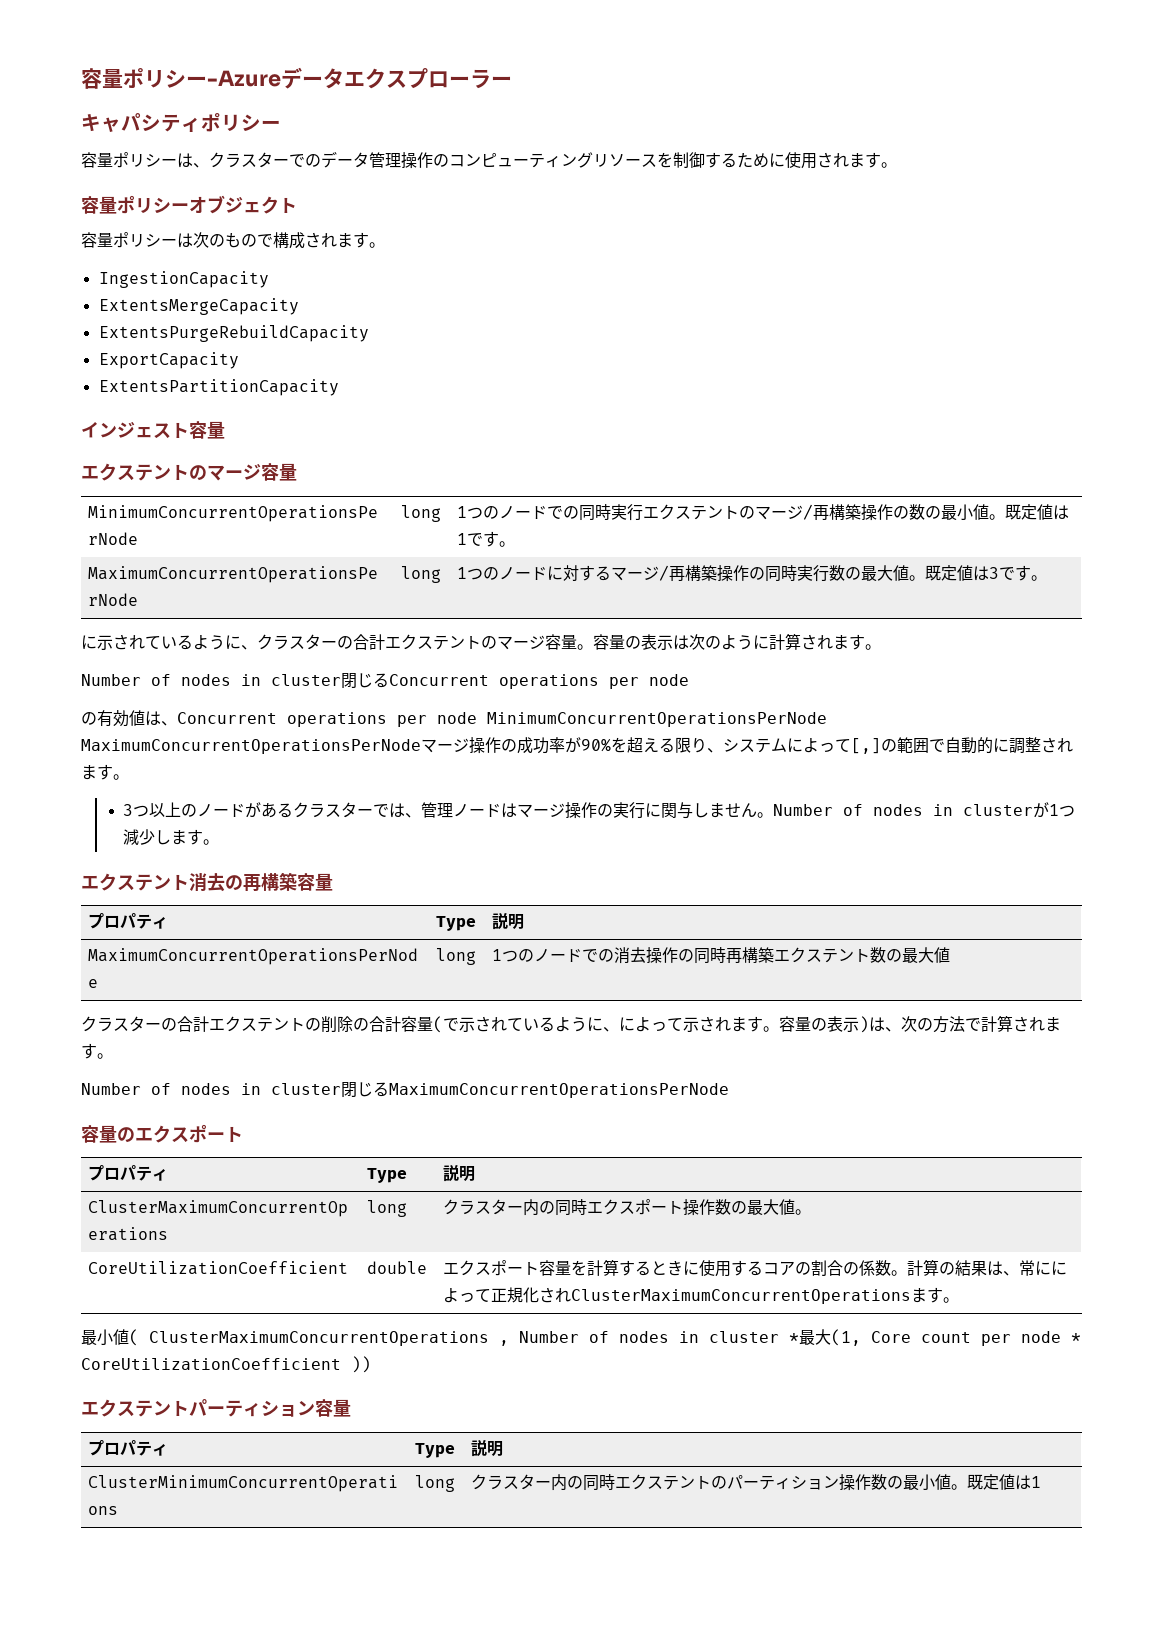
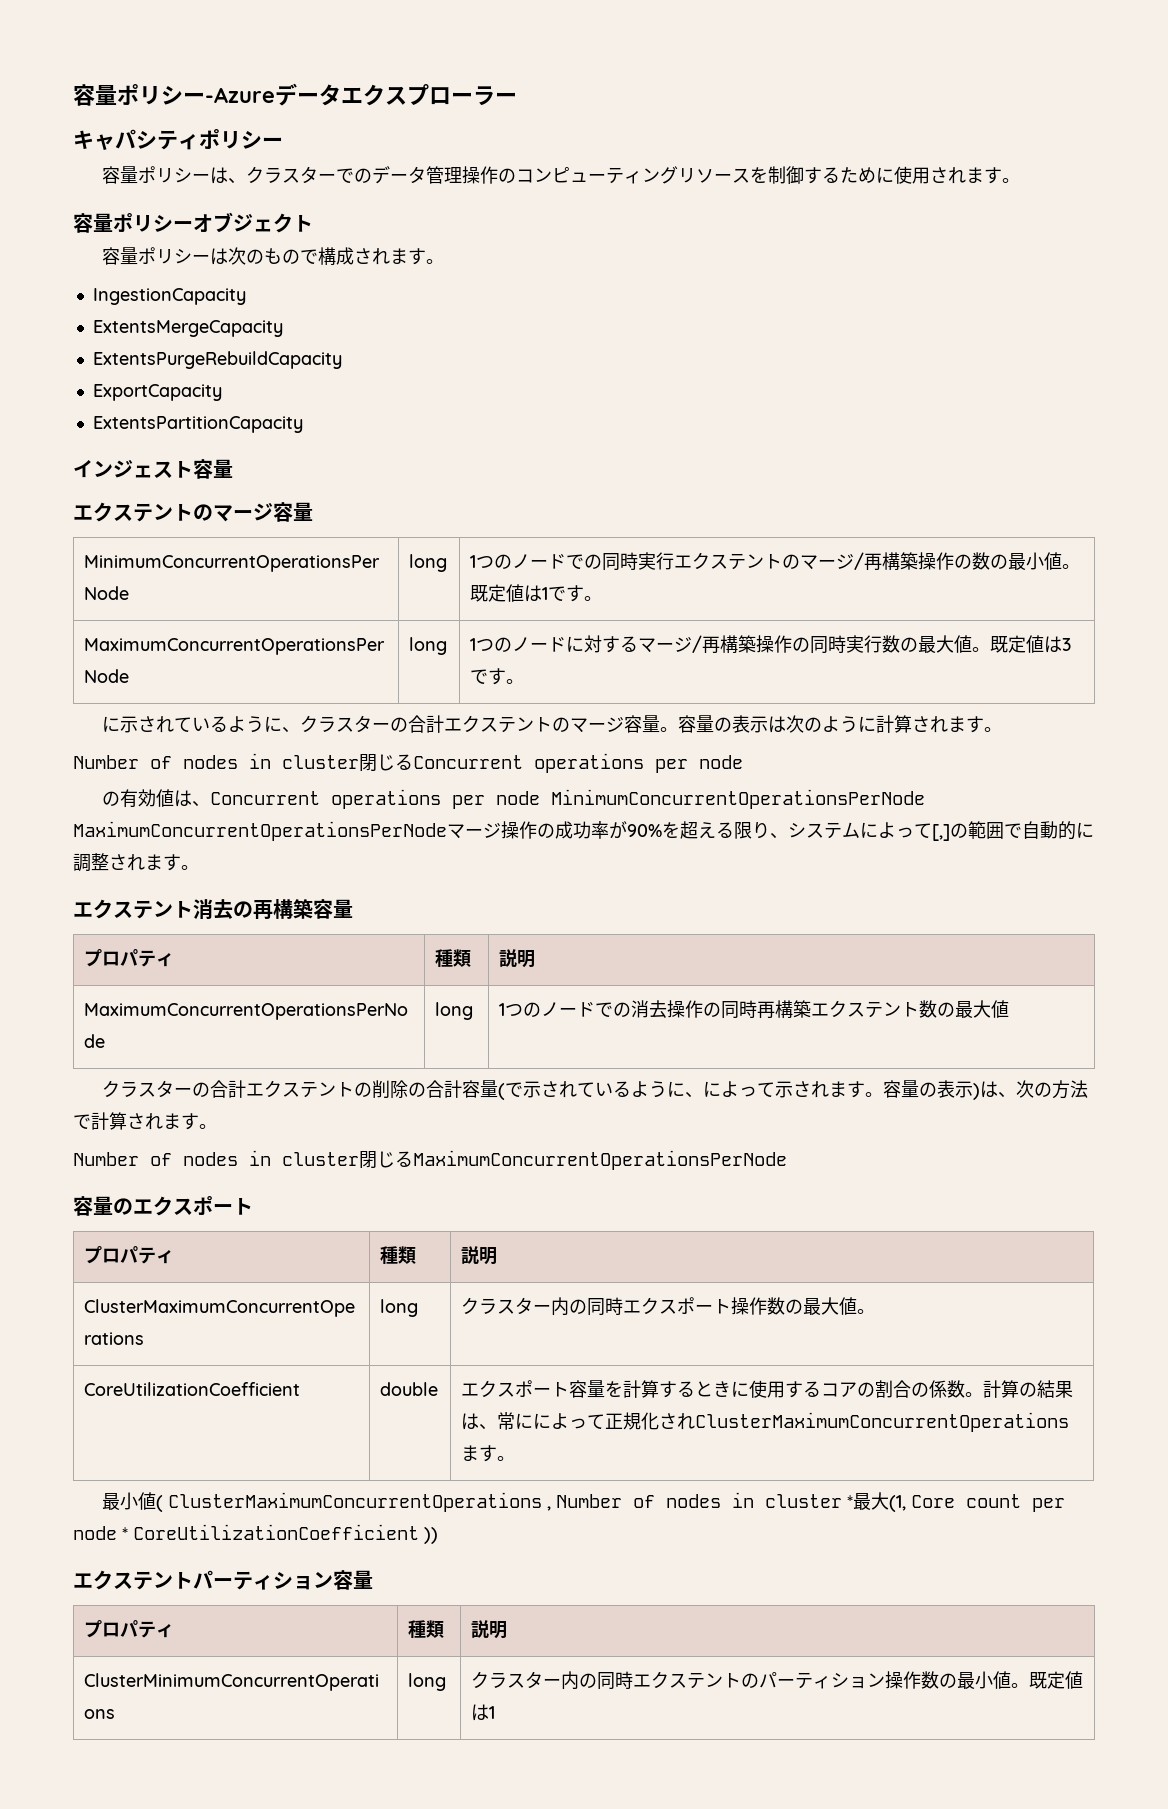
[123,802,1076,819] [123,829,220,846] // 3つ以上のノードがあるクラスターでは、管理ノードはマージ操作の実行に関与しません。Number of nodes in clusterが1つ減少します。 -> (199, 867) none
[436,916,477,931] Type -> [434,949,471,967] 種類
[367,1168,408,1183] Type -> [379,1246,416,1264] 種類
[415,1443,456,1458] Type -> [407,1620,444,1638] 種類

